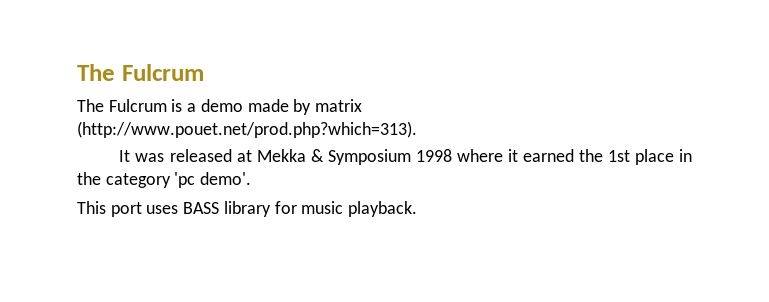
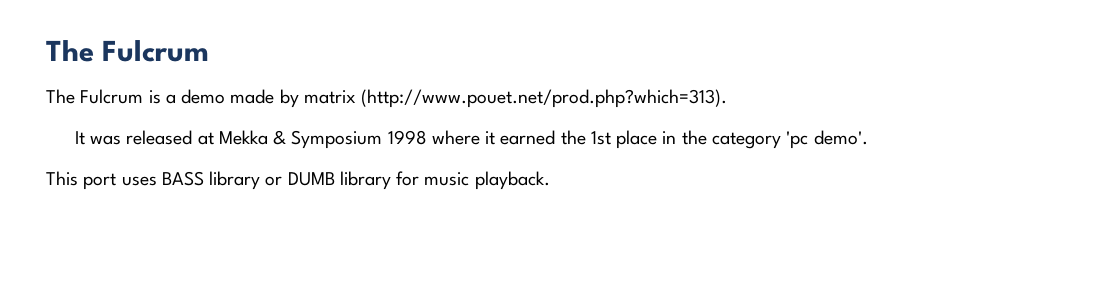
(271, 209) none -> [265,171,391,190] or DUMB library

